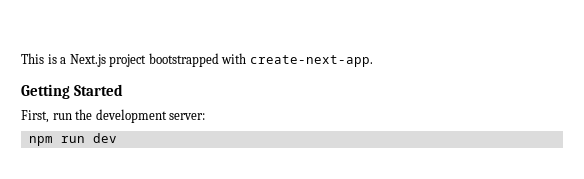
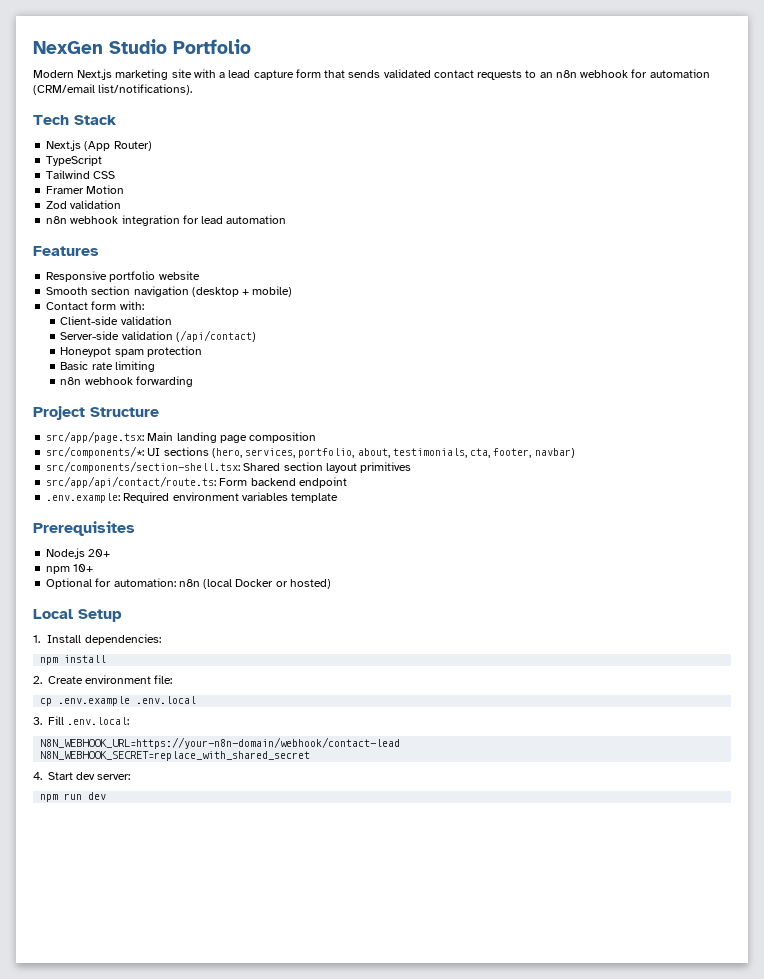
[21,53,373,67] [21,84,124,99] [21,109,167,123] This is a Next.js project bootstrapped with create-next-app. // Getting Started // First, run the development -> [33,39,251,54] [33,69,710,80] [33,84,193,95] [33,115,117,125] [46,140,152,151] [46,155,103,166] [46,170,116,179] [46,185,125,194] [46,200,122,209] [46,215,287,226] [33,246,99,256] [46,271,200,282] [46,286,293,297] [46,301,144,310] [60,316,172,325] [60,330,256,342] [60,346,202,357] [60,361,155,372] [60,376,193,387] [33,406,159,420] [46,431,317,443] [46,446,575,458] [46,461,412,473] [46,476,347,488] [46,492,339,503] [33,521,135,536] [46,548,111,559] [46,564,94,574] [46,578,331,589] [33,609,122,622] [33,634,161,645] [40,655,107,665] [33,675,173,684] [40,696,197,706] [33,716,130,725] [40,737,401,749] [40,751,311,761] [33,772,96,780] NexGen Studio Portfolio // Modern Next.js marketing site with a lead capture form that sends validated contact requests to an n8n webhook for automation (CRM/email list/notifications). // Tech Stack // Next.js (App Router) // TypeScript // Tailwind CSS // Framer Motion // Zod validation // n8n webhook integration for lead automation // Features // Responsive portfolio website // Smooth section navigation (desktop + mobile) // Contact form with: // Client-side validation // Server-side validation (/api/contact) // Honeypot spam protection // Basic rate limiting // n8n webhook forwarding // Project Structure // src/app/page.tsx: Main landing page composition // src/components/*: UI sections (hero, services, portfolio, about, testimonials, cta, footer, navbar) // src/components/section-shell.tsx: Shared section layout primitives // src/app/api/contact/route.ts: Form backend endpoint // .env.example: Required environment variables template // Prerequisites // Node.js 20+ // npm 10+ // Optional for automation: n8n (local Docker or hosted) // Local Setup // 1. Install dependencies: // npm install // 2. Create environment file: // cp .env.example .env.local // 3. Fill .env.local: // N8N_WEBHOOK_URL=https://your-n8n-domain/webhook/contact-lead // N8N_WEBHOOK_SECRET=replace_with_shared_secret // 4. Start dev

